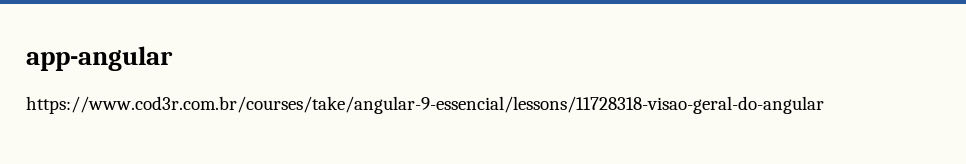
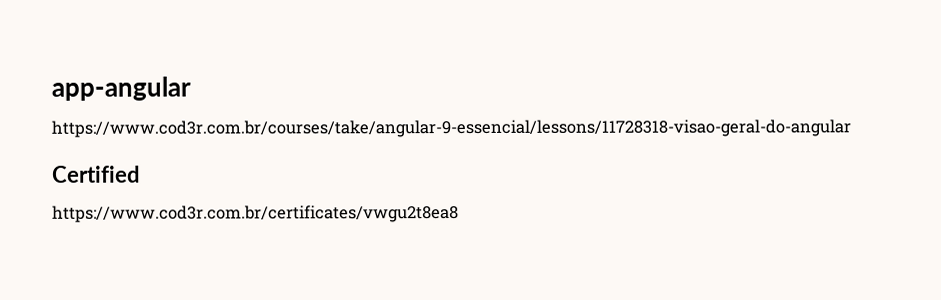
(824, 105) none -> [52,165,140,183] [52,205,459,223] // Certified // https://www.cod3r.com.br/certificates/vwgu2t8ea8

